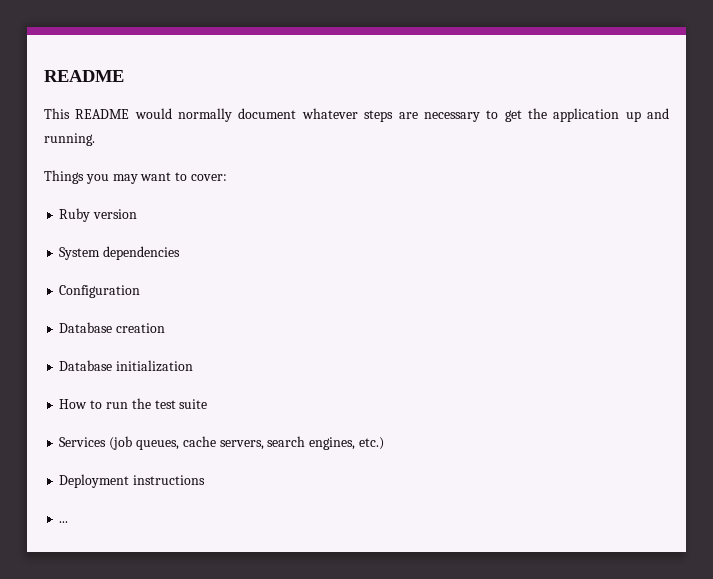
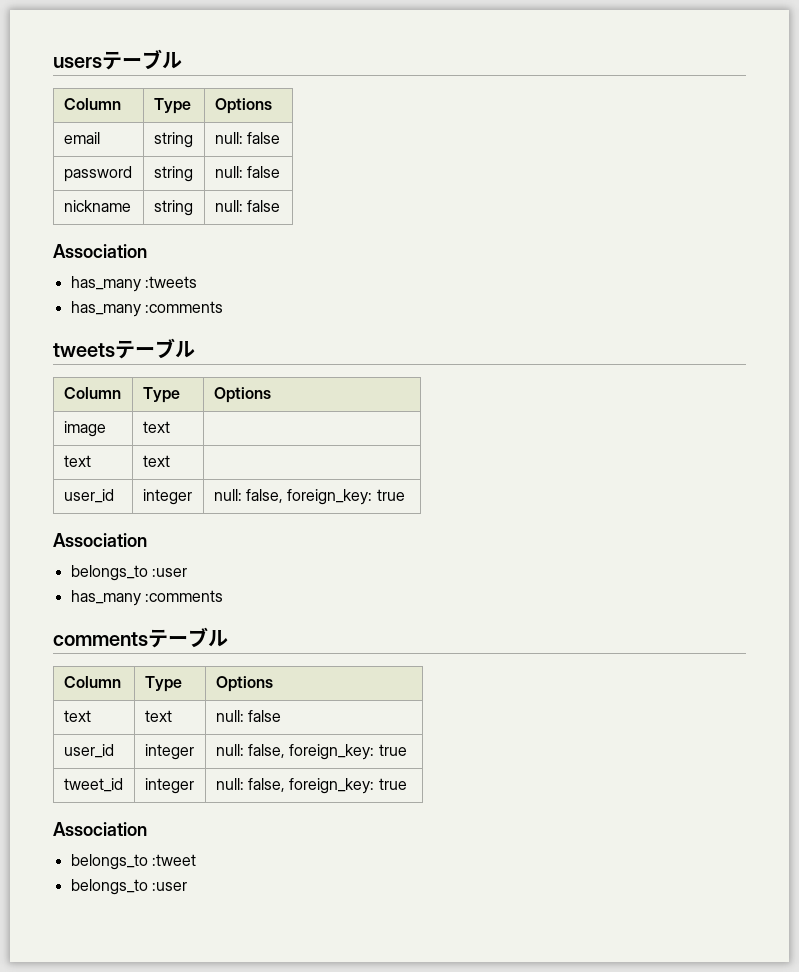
[44,70,124,82] [44,108,669,122] [44,133,95,146] [44,170,227,184] [59,208,138,222] [59,246,181,260] [59,285,141,298] [59,322,166,333] [59,360,194,372] [59,398,208,409] [59,436,384,450] [59,474,206,488] [59,521,69,523] README // This README would normally document whatever steps are necessary to get the application up and running. // Things you may want to cover: // Ruby version // System dependencies // Configuration // Database creation // Database initialization // How to run the test suite // Services (job queues, cache servers, search engines, etc.) // Deployment instructions // ... -> [53,49,182,70] [63,98,121,110] [153,98,191,114] [214,98,272,114] [63,132,100,144] [153,132,193,148] [214,132,280,144] [63,166,132,182] [153,166,193,182] [214,166,280,178] [63,200,131,212] [153,200,193,216] [214,200,280,212] [53,244,147,258] [70,276,197,292] [70,301,223,317] [53,338,195,359] [63,387,121,399] [142,387,180,403] [213,387,271,403] [63,421,106,437] [142,421,170,433] [63,455,91,467] [142,455,170,467] [63,489,114,503] [142,489,192,505] [213,489,405,505] [53,533,147,547] [70,565,187,581] [70,590,223,606] [53,627,228,648] [63,676,121,688] [144,676,182,692] [215,676,273,692] [63,710,91,722] [144,710,172,722] [215,710,281,722] [63,744,114,758] [144,744,194,760] [215,744,407,760] [63,778,123,792] [144,778,194,794] [215,778,407,794] [53,822,147,836] [70,854,196,870] [70,879,187,895] usersテーブル // Column | Type | Options // email | string | null: false // password | string | null: false // nickname | string | null: false // Association // has_many :tweets // has_many :comments // tweetsテーブル // Column | Type | Options // image | text | // text | text | // user_id | integer | null: false, foreign_key: true // Association // belongs_to :user // has_many :comments // commentsテーブル // Column | Type | Options // text | text | null: false // user_id | integer | null: false, foreign_key: true // tweet_id | integer | null: false, foreign_key: true // Association // belongs_to :tweet // belongs_to :user

